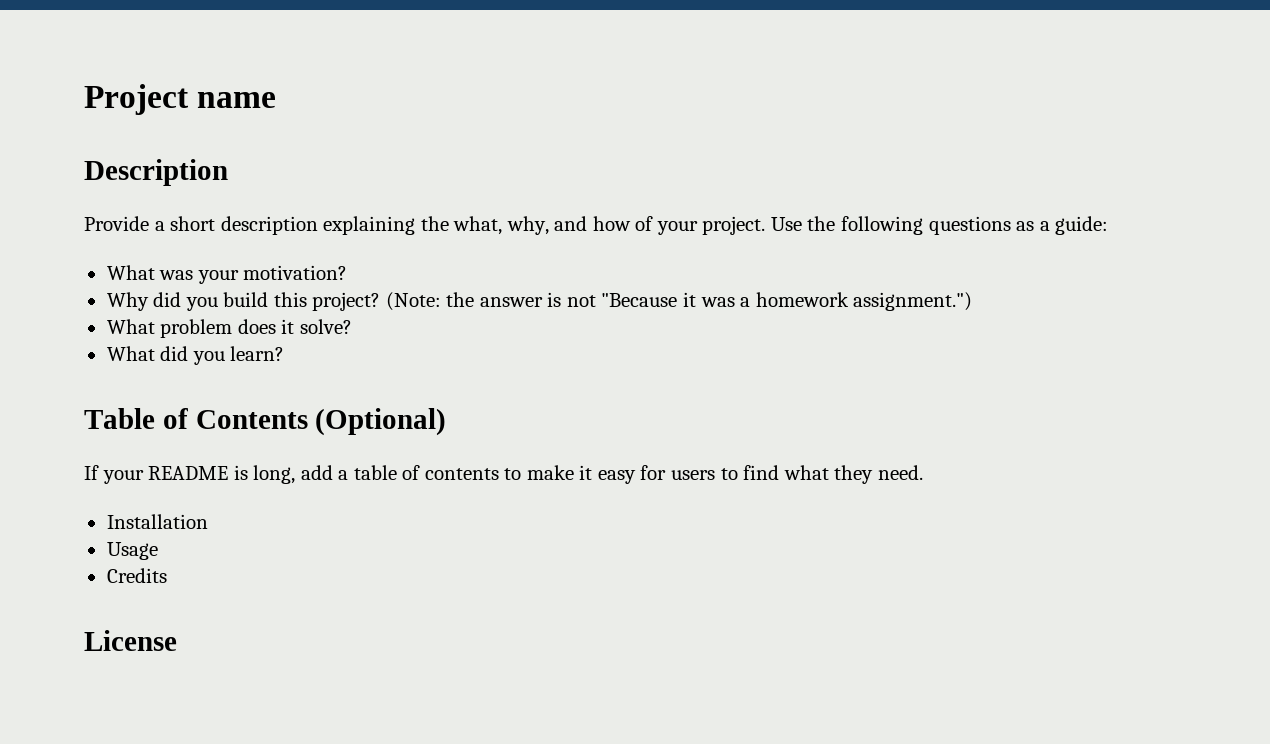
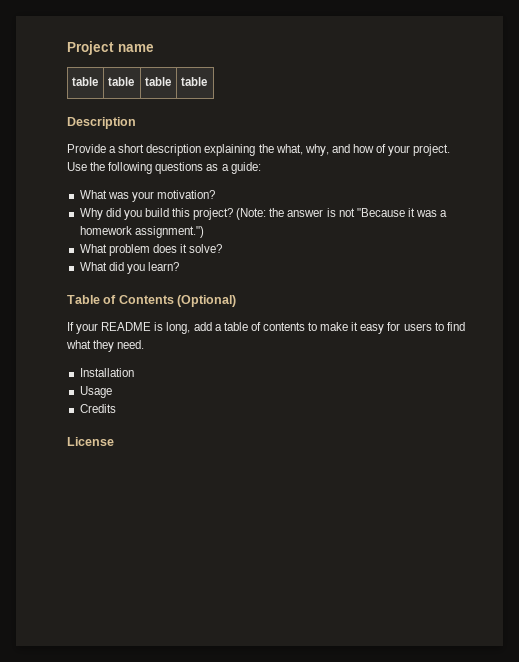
(277, 100) none -> [71,77,98,86] [107,77,134,86] [144,77,171,86] [180,77,207,86] // table | table | table | table

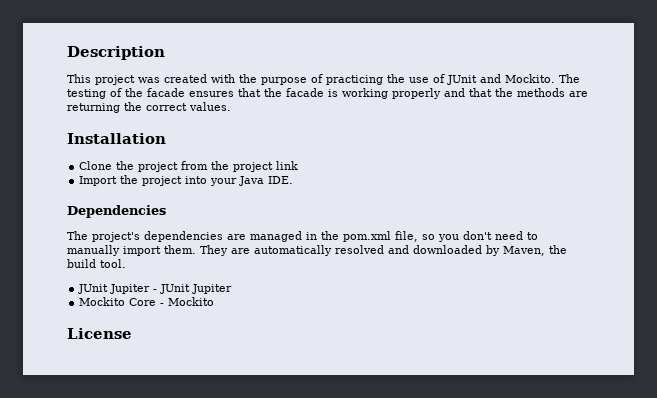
[67,41,154,55] [71,77,98,86] [107,77,134,86] [144,77,171,86] [180,77,207,86] [67,117,136,129] [67,144,451,156] [67,162,261,174] [79,190,215,202] [79,208,448,220] [79,226,204,238] [79,244,223,256] [79,262,179,274] [67,295,237,307] [67,322,465,334] [66,340,145,352] [79,368,134,377] [79,386,112,398] [79,404,116,413] Project name // table | table | table | table // Description // Provide a short description explaining the what, why, and how of your project. Use the following questions as a guide: // What was your motivation? // Why did you build this project? (Note: the answer is not "Because it was a homework assignment.") // What problem does it solve? // What did you learn? // Table of Contents (Optional) // If your README is long, add a table of contents to make it easy for users to find what they need. // Installation // Usage // Credits -> [67,46,165,60] [67,74,580,85] [67,88,588,99] [67,102,231,113] [67,133,166,144] [79,161,299,172] [79,175,294,186] [67,205,166,218] [67,231,538,242] [67,245,567,256] [67,259,126,268] [78,284,233,294] [79,297,215,306] Description // This project was created with the purpose of practicing the use of JUnit and Mockito. The testing of the facade ensures that the facade is working properly and that the methods are returning the correct values. // Installation // Clone the project from the project link // Import the project into your Java IDE. // Dependencies // The project's dependencies are managed in the pom.xml file, so you don't need to manually import them. They are automatically resolved and downloaded by Maven, the build tool. // JUnit Jupiter - JUnit Jupiter // Mockito Core - Mockito

